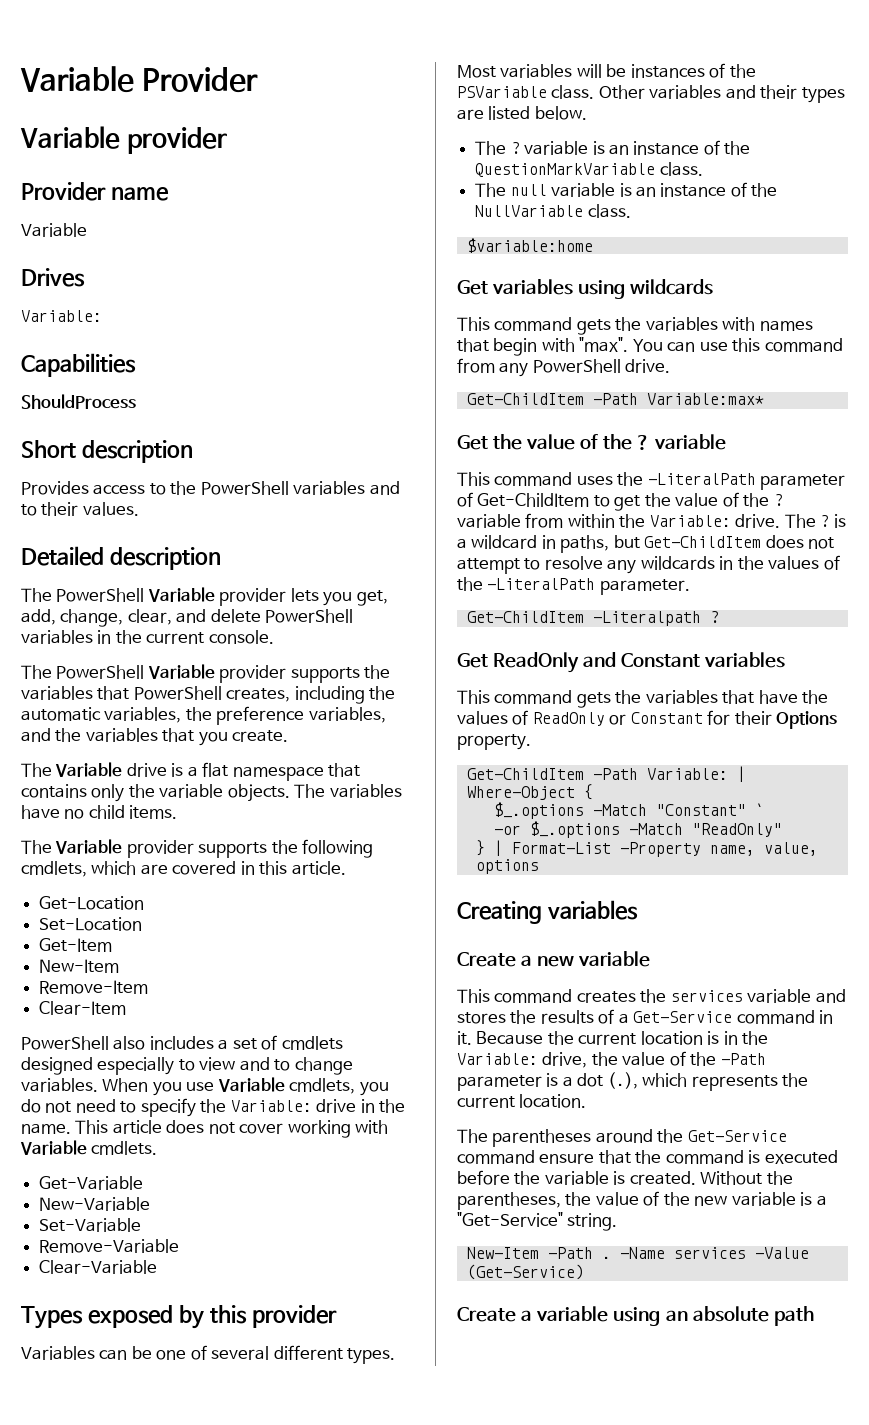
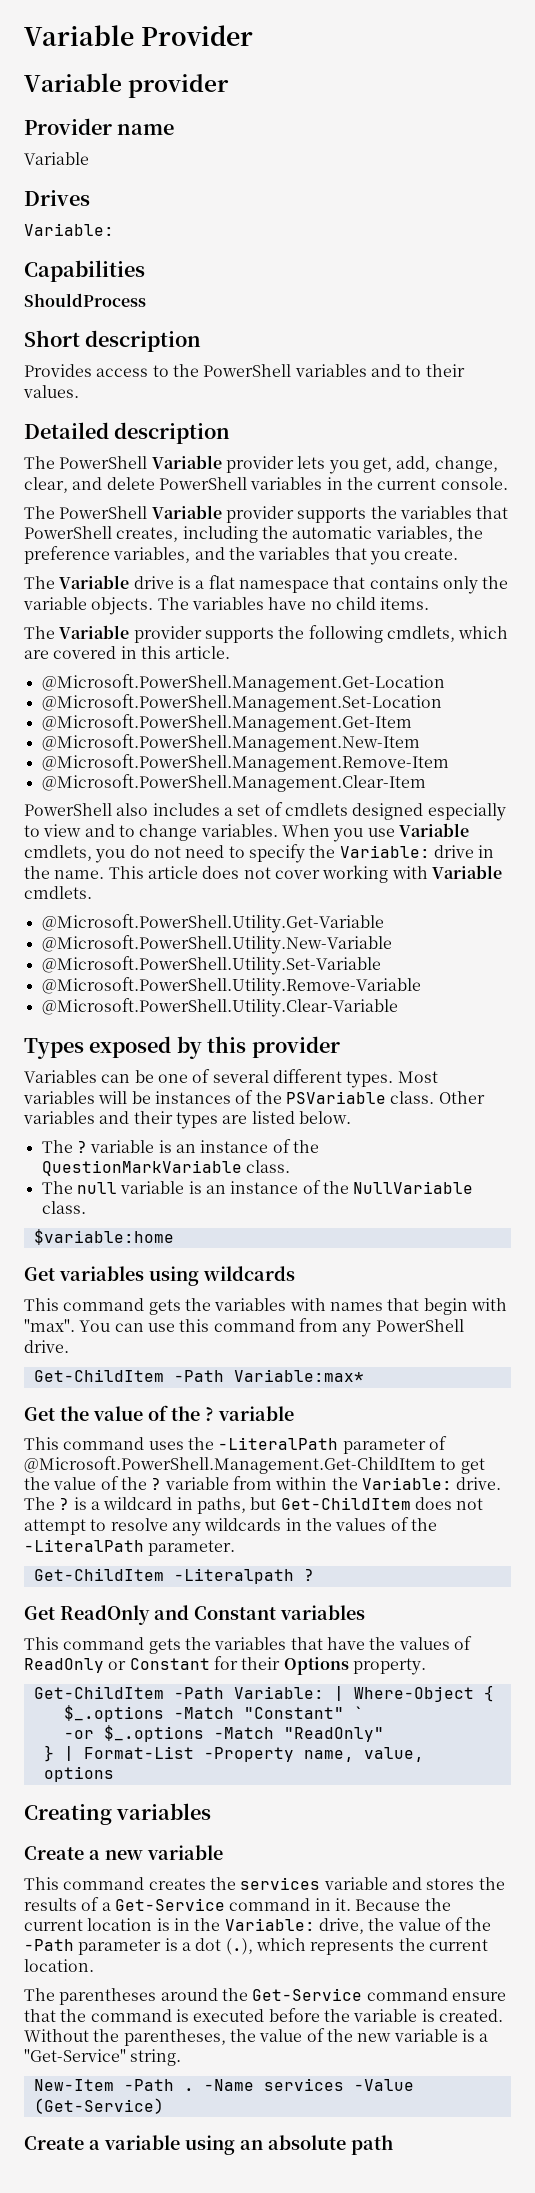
[39,896,145,910] [39,917,143,931] [39,938,113,952] [39,959,120,973] [39,980,149,994] [39,1001,127,1015] Get-Location // Set-Location // Get-Item // New-Item // Remove-Item // Clear-Item -> [41,674,445,692] [41,694,442,712] [41,714,412,732] [41,734,420,752] [41,754,449,772] [41,774,426,792] @Microsoft.PowerShell.Management.Get-Location // @Microsoft.PowerShell.Management.Set-Location // @Microsoft.PowerShell.Management.Get-Item // @Microsoft.PowerShell.Management.New-Item // @Microsoft.PowerShell.Management.Remove-Item // @Microsoft.PowerShell.Management.Clear-Item
[39,1176,144,1190] [39,1197,151,1211] [39,1218,142,1232] [39,1239,180,1253] [39,1260,158,1274] Get-Variable // New-Variable // Set-Variable // Remove-Variable // Clear-Variable -> [41,914,384,933] [41,935,392,954] [41,956,381,975] [41,977,421,996] [41,998,398,1017] @Microsoft.PowerShell.Utility.Get-Variable // @Microsoft.PowerShell.Utility.New-Variable // @Microsoft.PowerShell.Utility.Set-Variable // @Microsoft.PowerShell.Utility.Remove-Variable // @Microsoft.PowerShell.Utility.Clear-Variable
[477,493,590,507] Get-ChildItem -> [24,1456,436,1474] @Microsoft.PowerShell.Management.Get-ChildItem

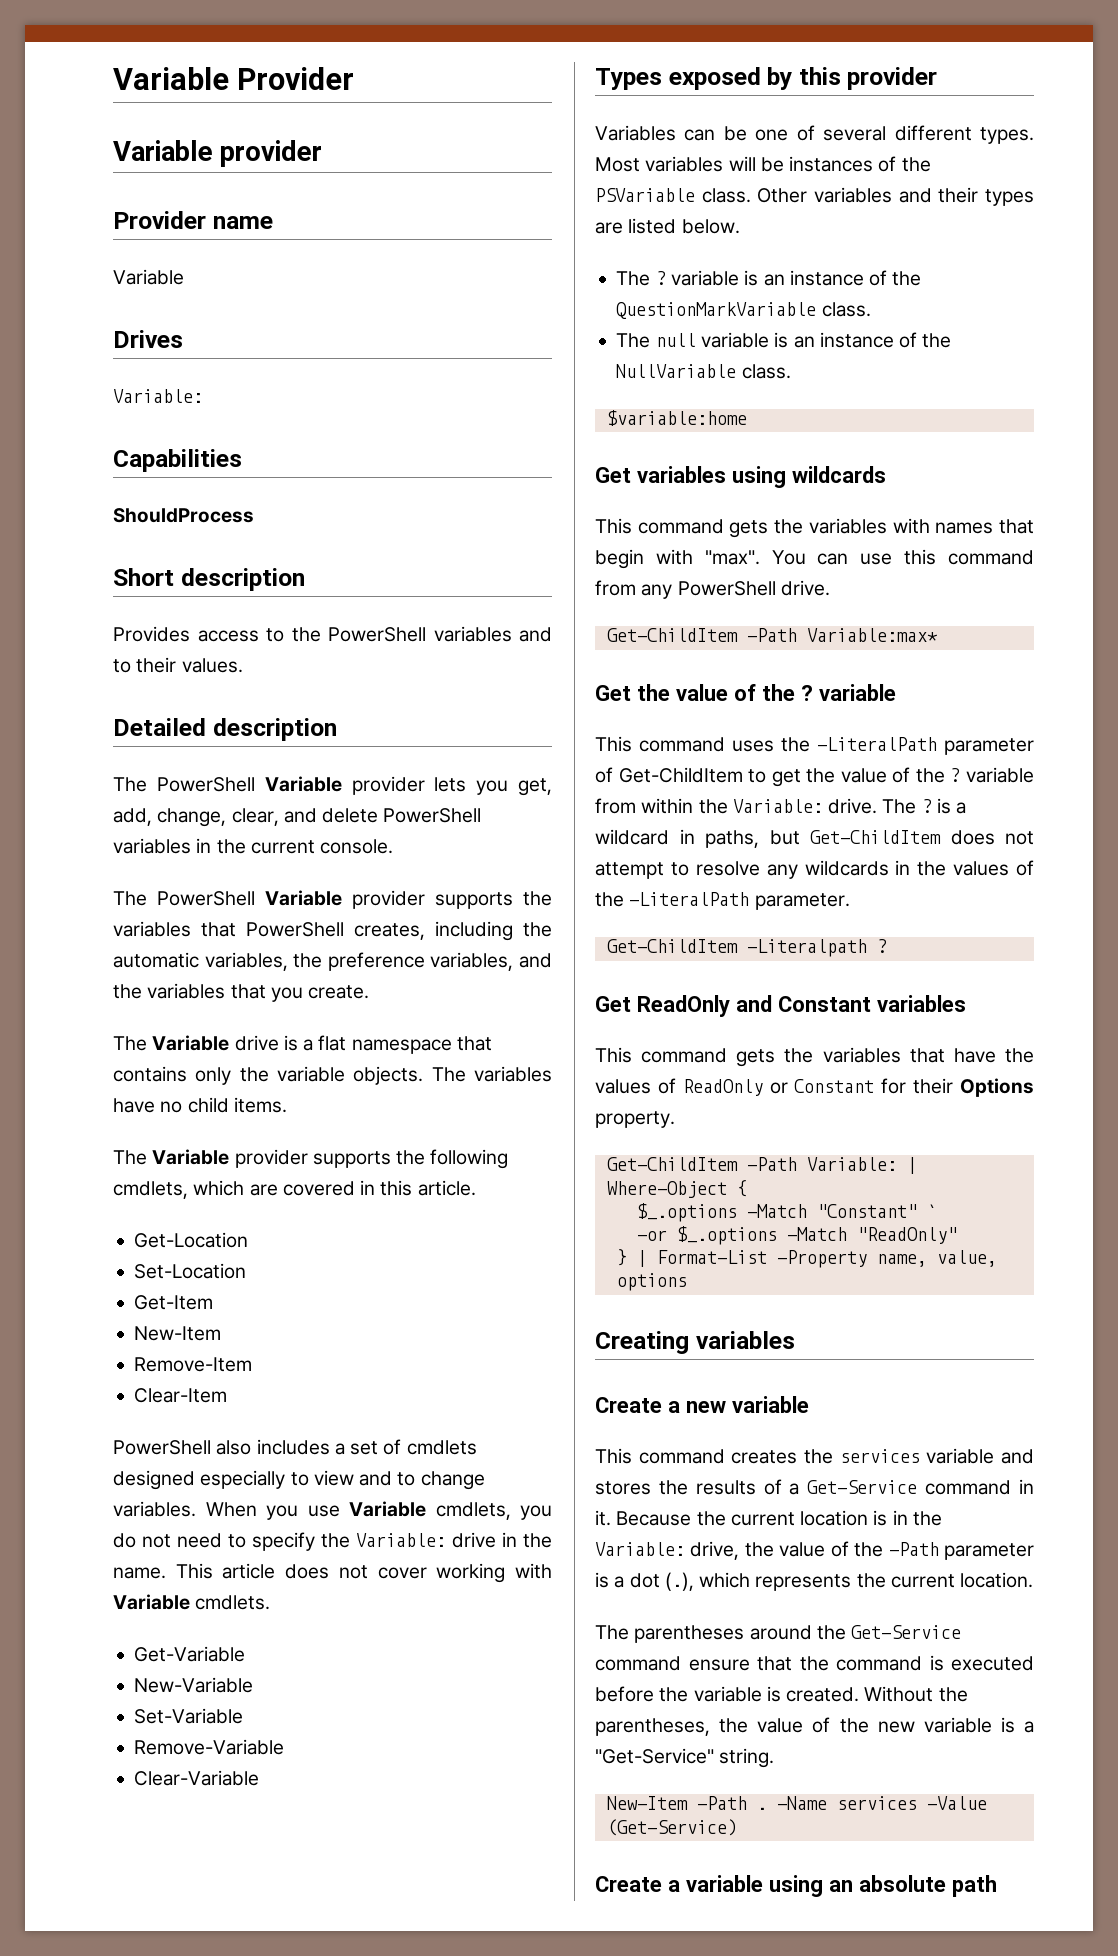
[41,674,445,692] [41,694,442,712] [41,714,412,732] [41,734,420,752] [41,754,449,772] [41,774,426,792] @Microsoft.PowerShell.Management.Get-Location // @Microsoft.PowerShell.Management.Set-Location // @Microsoft.PowerShell.Management.Get-Item // @Microsoft.PowerShell.Management.New-Item // @Microsoft.PowerShell.Management.Remove-Item // @Microsoft.PowerShell.Management.Clear-Item -> [134,1232,249,1248] [134,1263,247,1279] [134,1295,214,1310] [134,1326,222,1341] [134,1357,253,1372] [134,1388,228,1403] Get-Location // Set-Location // Get-Item // New-Item // Remove-Item // Clear-Item
[41,914,384,933] [41,935,392,954] [41,956,381,975] [41,977,421,996] [41,998,398,1017] @Microsoft.PowerShell.Utility.Get-Variable // @Microsoft.PowerShell.Utility.New-Variable // @Microsoft.PowerShell.Utility.Set-Variable // @Microsoft.PowerShell.Utility.Remove-Variable // @Microsoft.PowerShell.Utility.Clear-Variable -> [134,1646,246,1662] [134,1677,254,1693] [134,1708,244,1724] [134,1739,285,1755] [134,1770,260,1786] Get-Variable // New-Variable // Set-Variable // Remove-Variable // Clear-Variable
[24,1456,436,1474] @Microsoft.PowerShell.Management.Get-ChildItem -> [618,767,743,783] Get-ChildItem

